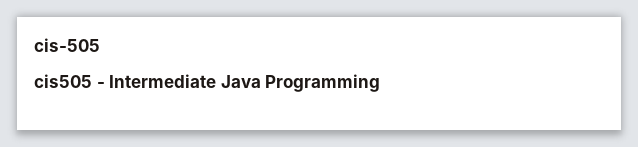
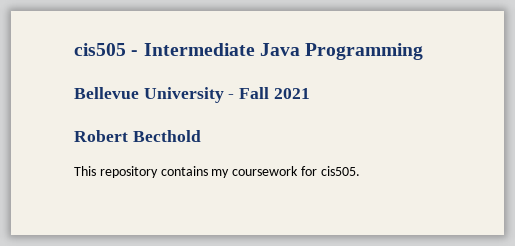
[34,38,100,52] cis-505 // -> (74, 49) none
(381, 83) none -> [74,87,310,103] [74,130,201,142] [74,166,360,178] // Bellevue University - Fall 2021 // Robert Becthold // This repository contains my coursework for cis505.

